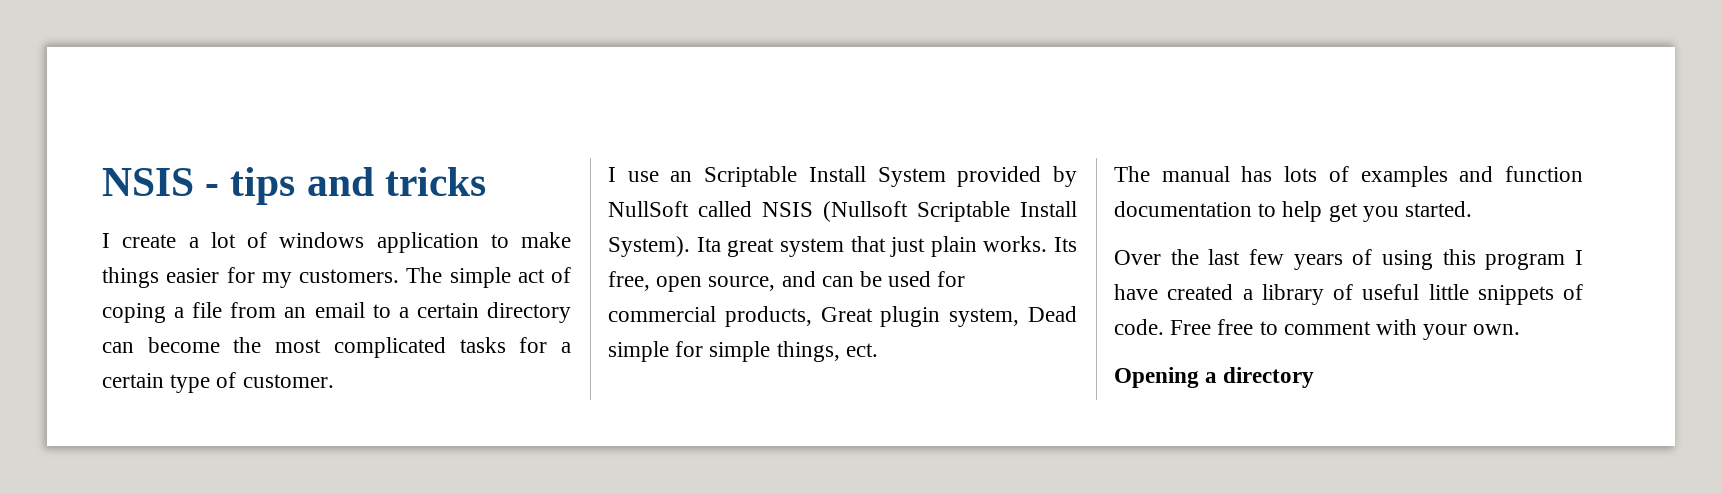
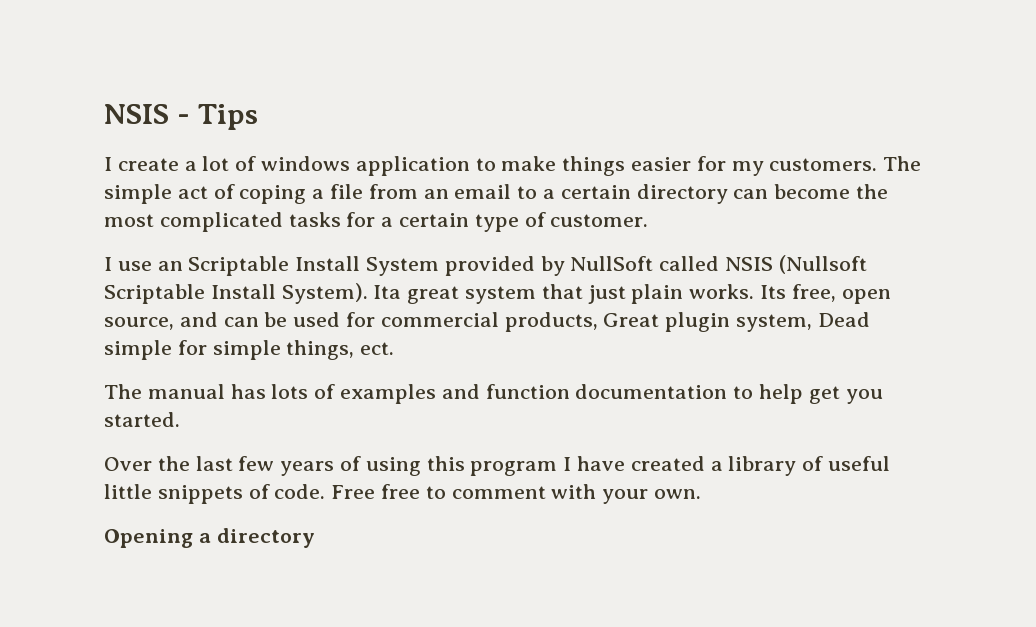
[230,167,486,205] tips and tricks -> [197,104,258,130] Tips

